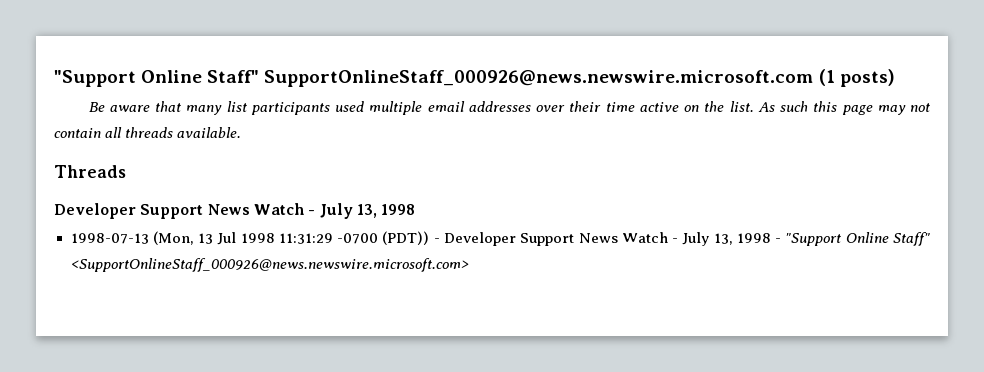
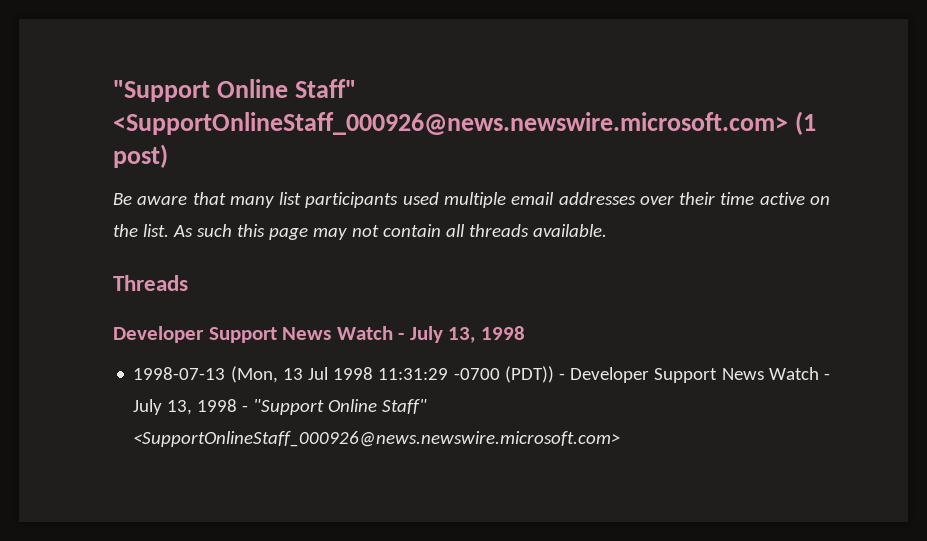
[54,69,895,87] "Support Online Staff" SupportOnlineStaff_000926@news.newswire.microsoft.com (1 posts) -> [113,79,357,102] [113,111,817,135] [113,144,168,168] "Support Online Staff" <SupportOnlineStaff_000926@news.newswire.microsoft.com> (1 post)

